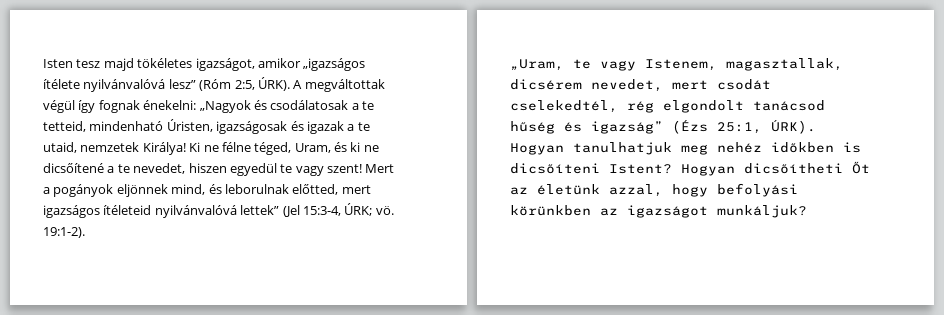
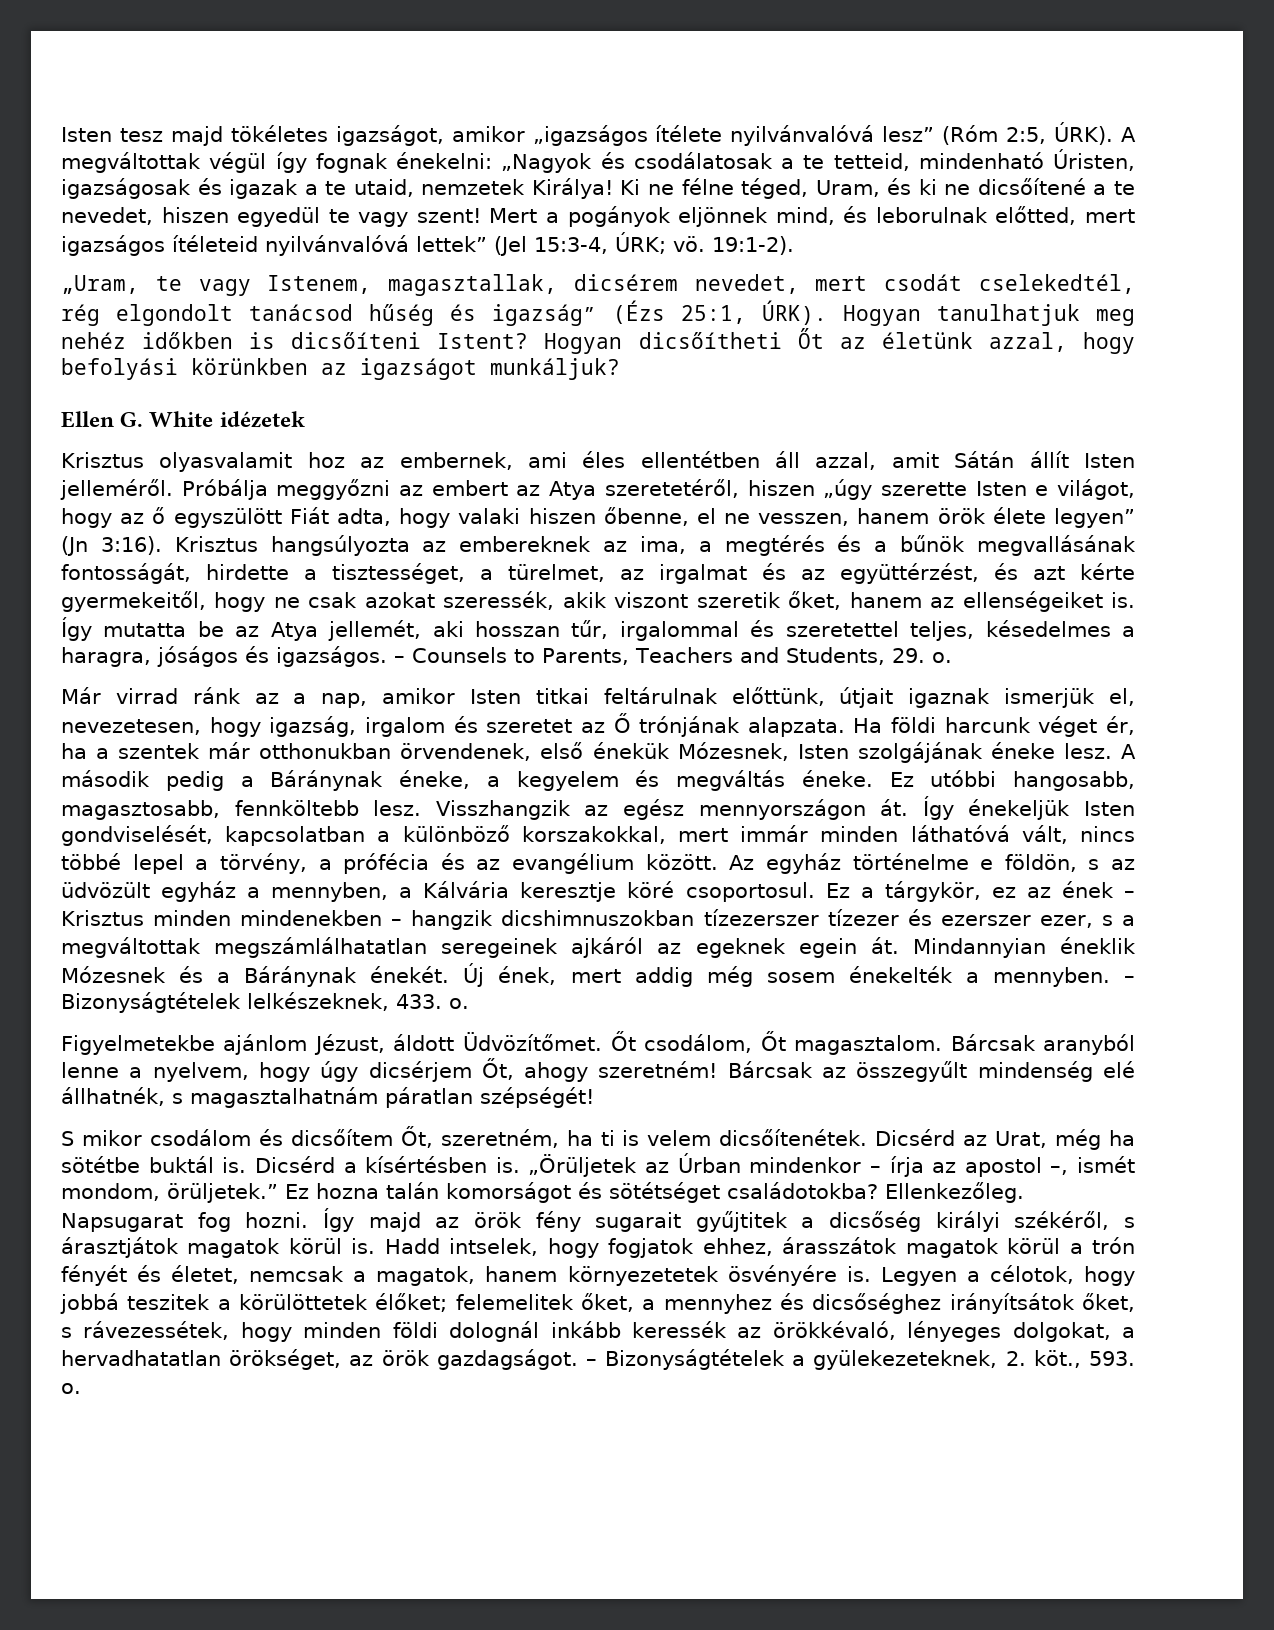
(807, 211) none -> [61,411,305,428] [61,451,1135,472] [60,479,1136,500] [61,507,1136,528] [61,535,1136,556] [61,563,1136,584] [61,591,1136,612] [61,617,1135,641] [61,646,952,667] [61,687,1135,708] [61,713,1135,737] [61,742,1136,763] [61,770,1135,791] [61,796,1135,820] [61,825,1135,846] [61,853,1135,874] [61,881,1135,902] [61,909,1135,930] [61,937,1136,958] [61,963,1135,987] [61,992,469,1013] [61,1031,1135,1055] [61,1058,1135,1082] [61,1087,594,1108] [61,1126,1135,1150] [61,1153,1135,1177] [61,1182,1024,1203] [61,1208,1135,1232] [61,1237,1135,1258] [61,1265,1135,1286] [60,1293,1136,1314] [61,1321,1136,1342] [61,1349,1135,1370] [61,1383,81,1394] // Ellen G. White idézetek // Krisztus olyasvalamit hoz az embernek, ami éles ellentétben áll azzal, amit Sátán állít Isten jelleméről. Próbálja meggyőzni az embert az Atya szeretetéről, hiszen „úgy szerette Isten e világot, hogy az ő egyszülött Fiát adta, hogy valaki hiszen őbenne, el ne vesszen, hanem örök élete legyen” (Jn 3:16). Krisztus hangsúlyozta az embereknek az ima, a megtérés és a bűnök megvallásának fontosságát, hirdette a tisztességet, a türelmet, az irgalmat és az együttérzést, és azt kérte gyermekeitől, hogy ne csak azokat szeressék, akik viszont szeretik őket, hanem az ellenségeiket is. Így mutatta be az Atya jellemét, aki hosszan tűr, irgalommal és szeretettel teljes, késedelmes a haragra, jóságos és igazságos. – Counsels to Parents, Teachers and Students, 29. o. // Már virrad ránk az a nap, amikor Isten titkai feltárulnak előttünk, útjait igaznak ismerjük el, nevezetesen, hogy igazság, irgalom és szeretet az Ő trónjának alapzata. Ha földi harcunk véget ér, ha a szentek már otthonukban örvendenek, első énekük Mózesnek, Isten szolgájának éneke lesz. A második pedig a Báránynak éneke, a kegyelem és megváltás éneke. Ez utóbbi hangosabb, magasztosabb, fennköltebb lesz. Visszhangzik az egész mennyországon át. Így énekeljük Isten gondviselését, kapcsolatban a különböző korszakokkal, mert immár minden láthatóvá vált, nincs többé lepel a törvény, a prófécia és az evangélium között. Az egyház történelme e földön, s az üdvözült egyház a mennyben, a Kálvária keresztje köré csoportosul. Ez a tárgykör, ez az ének – Krisztus minden mindenekben – hangzik dicshimnuszokban tízezerszer tízezer és ezerszer ezer, s a megváltottak megszámlálhatatlan seregeinek ajkáról az egeknek egein át. Mindannyian éneklik Mózesnek és a Báránynak énekét. Új ének, mert addig még sosem énekelték a mennyben. – Bizonyságtételek lelkészeknek, 433. o. // Figyelmetekbe ajánlom Jézust, áldott Üdvözítőmet. Őt csodálom, Őt magasztalom. Bárcsak aranyból lenne a nyelvem, hogy úgy dicsérjem Őt, ahogy szeretném! Bárcsak az összegyűlt mindenség elé állhatnék, s magasztalhatnám páratlan szépségét! // S mikor csodálom és dicsőítem Őt, szeretném, ha ti is velem dicsőítenétek. Dicsérd az Urat, még ha sötétbe buktál is. Dicsérd a kísértésben is. „Örüljetek az Úrban mindenkor – írja az apostol –, ismét mondom, örüljetek.” Ez hozna talán komorságot és sötétséget családotokba? Ellenkezőleg. Napsugarat fog hozni. Így majd az örök fény sugarait gyűjtitek a dicsőség királyi székéről, s árasztjátok magatok körül is. Hadd intselek, hogy fogjatok ehhez, árasszátok magatok körül a trón fényét és életet, nemcsak a magatok, hanem környezetetek ösvényére is. Legyen a célotok, hogy jobbá teszitek a körülöttetek élőket; felemelitek őket, a mennyhez és dicsőséghez irányítsátok őket, s rávezessétek, hogy minden földi dolognál inkább keressék az örökkévaló, lényeges dolgokat, a hervadhatatlan örökséget, az örök gazdagságot. – Bizonyságtételek a gyülekezeteknek, 2. köt., 593. o.

